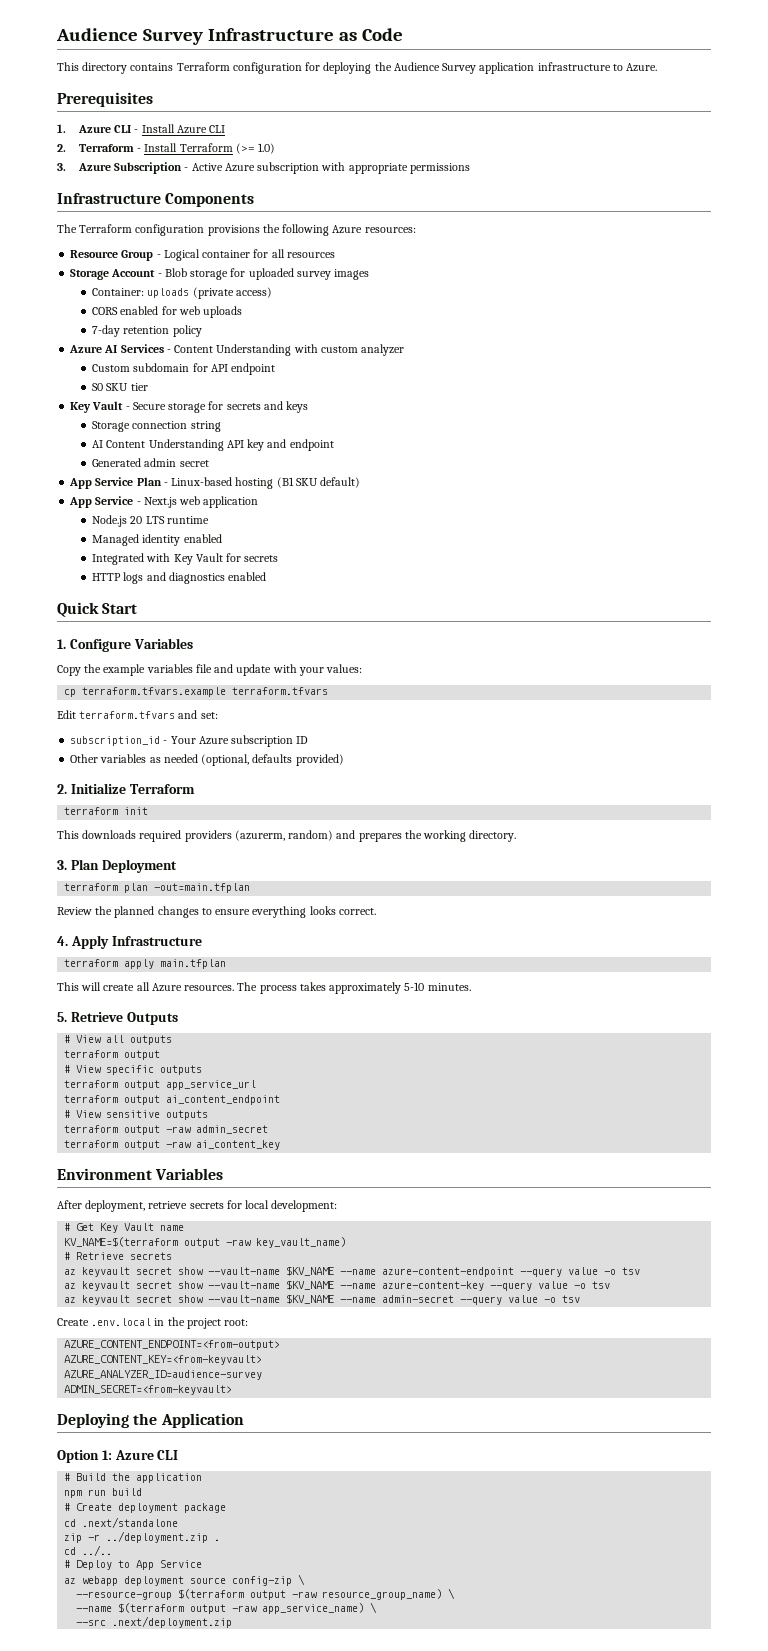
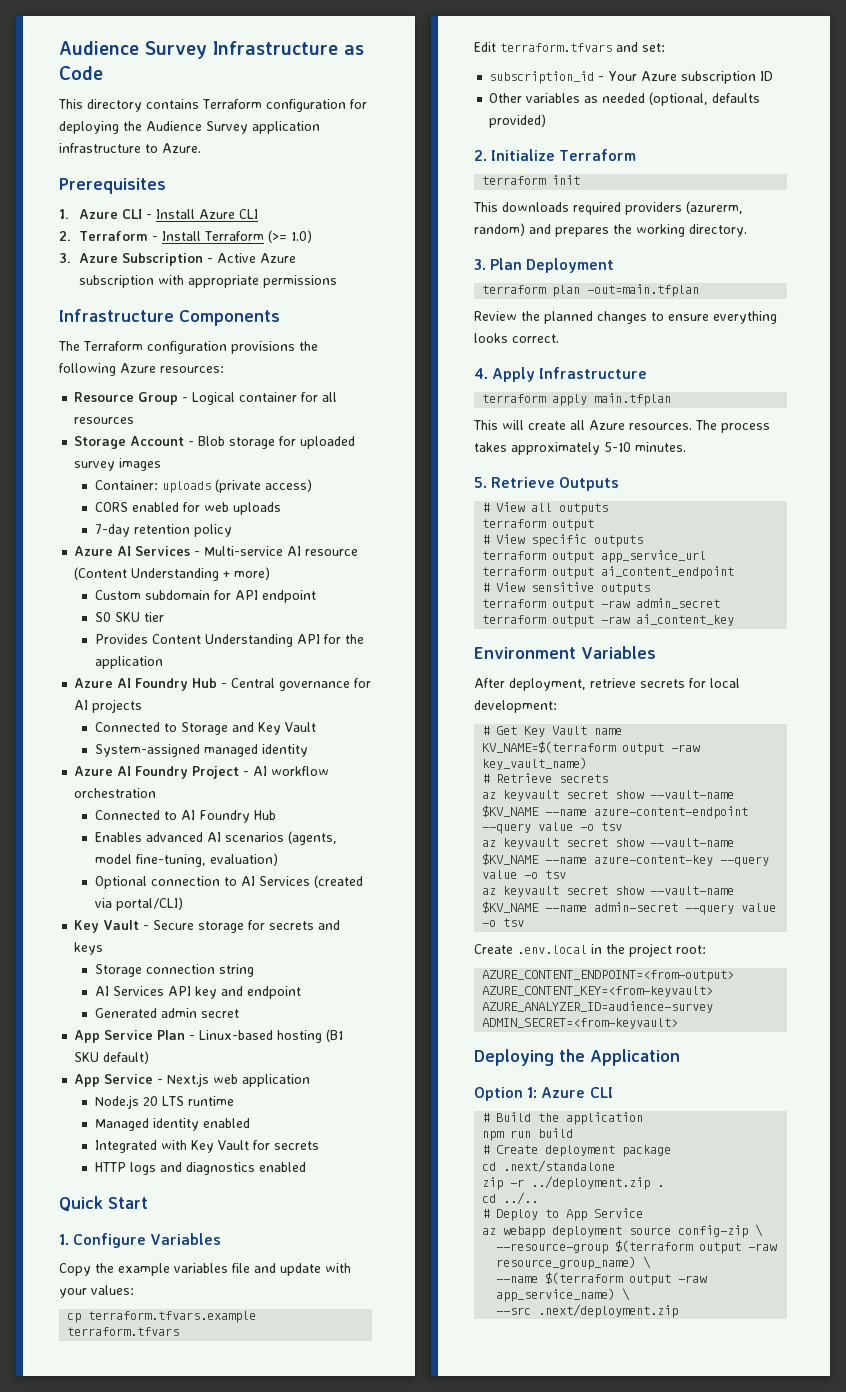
[174,344,405,356] Content Understanding with custom analyzer -> [204,546,359,556] [74,567,271,581] Multi-service AI resource (Content Understanding + more)
(148, 387) none -> [94,634,364,647] [94,656,163,669] [74,678,372,691] [74,699,143,713] [94,722,316,735] [94,744,308,757] [74,766,330,779] [74,788,157,798] [94,810,276,823] [94,831,337,845] [94,853,278,867] [94,875,363,889] [94,897,183,911] // Provides Content Understanding API for the application // Azure AI Foundry Hub - Central governance for AI projects // Connected to Storage and Key Vault // System-assigned managed identity // Azure AI Foundry Project - AI workflow orchestration // Connected to AI Foundry Hub // Enables advanced AI scenarios (agents, model fine-tuning, evaluation) // Optional connection to AI Services (created via portal/CLI)
[106,439,224,451] Content Understanding -> [112,986,164,996] Services

